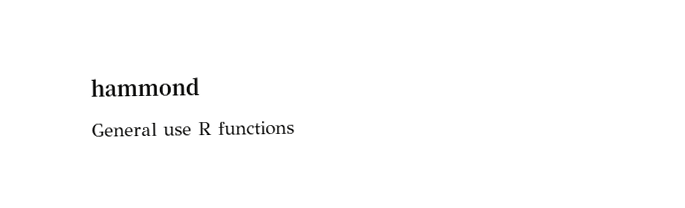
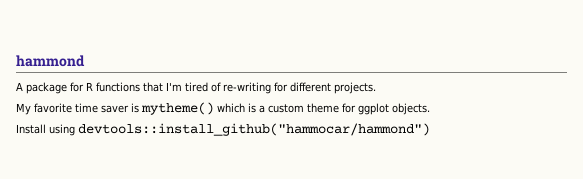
[91,120,295,137] General use R functions -> [16,82,376,94] [16,102,430,115] [16,123,430,136] A package for R functions that I'm tired of re-writing for different projects. // My favorite time saver is mytheme() which is a custom theme for ggplot objects. // Install using devtools::install_github("hammocar/hammond")

